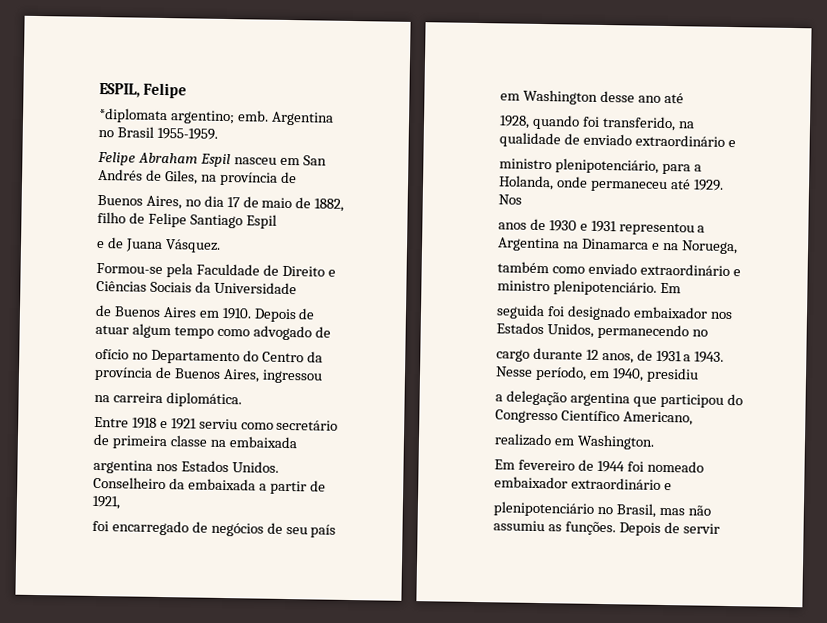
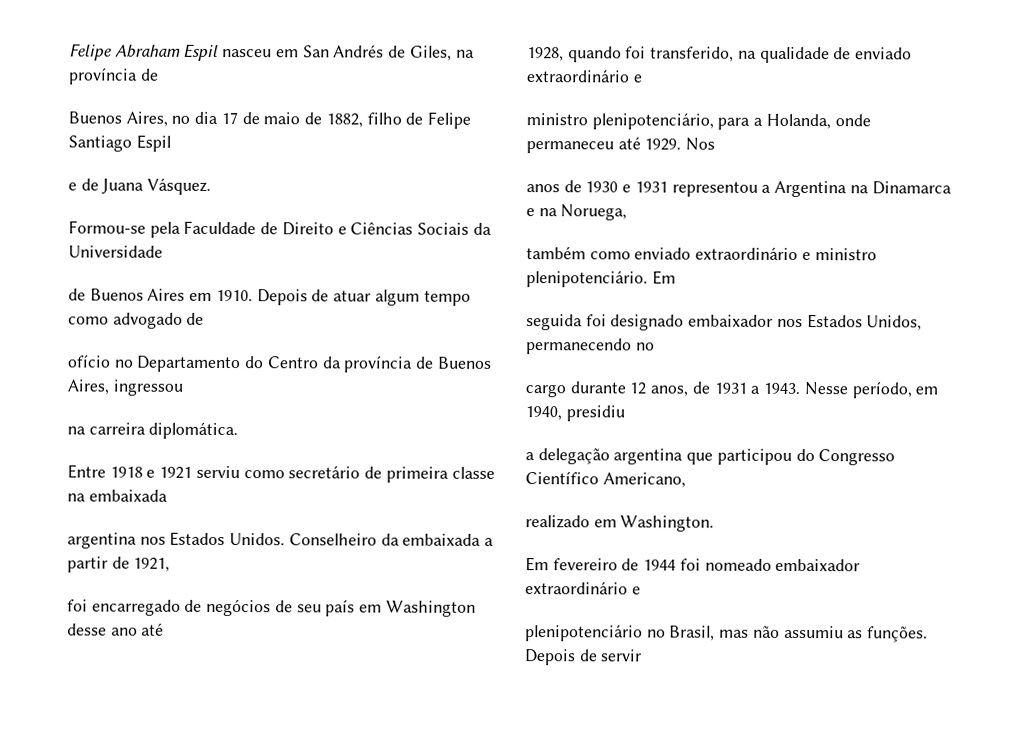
[99,82,187,99] [98,107,334,126] [98,126,218,140] ESPIL, Felipe // *diplomata argentino; emb. Argentina no Brasil 1955-1959. // -> (69, 52) none

